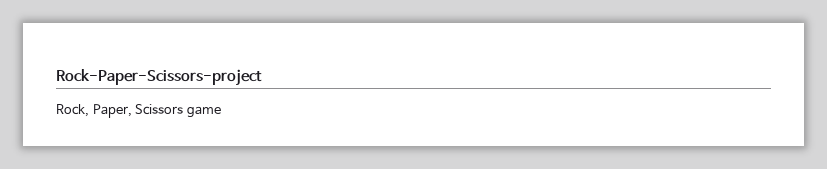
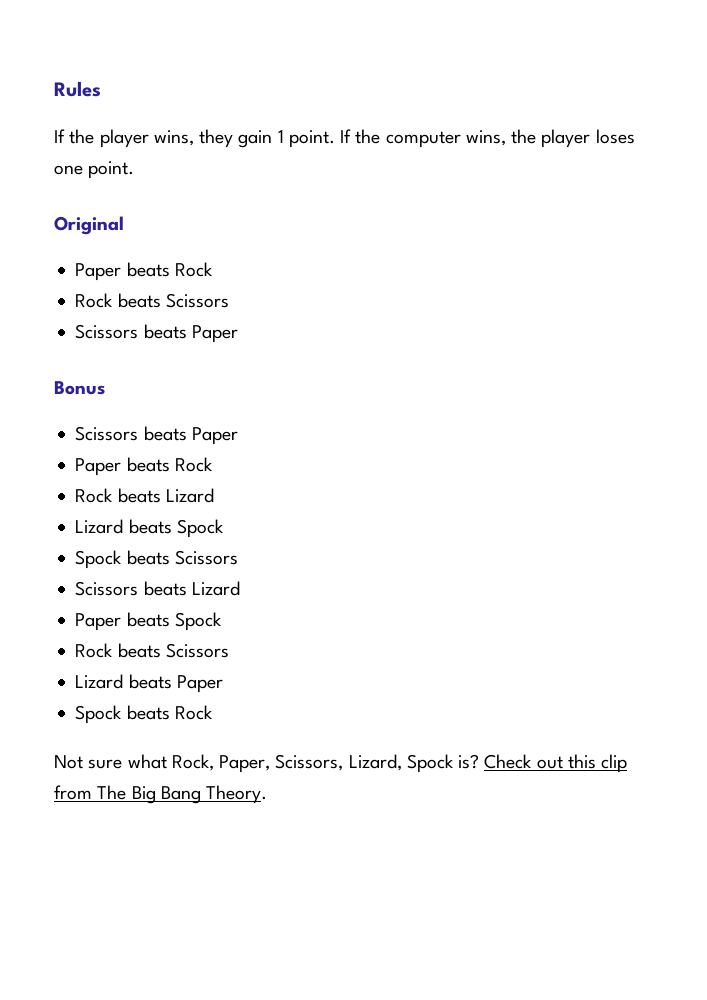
[56,69,262,86] [56,104,221,118] Rock-Paper-Scissors-project // Rock, Paper, Scissors game -> [54,81,101,97] [54,129,635,148] [54,161,135,179] [54,216,124,235] [75,262,213,281] [75,293,229,308] [75,324,238,343] [54,381,105,395] [75,426,238,445] [75,457,213,476] [75,488,214,503] [75,519,224,538] [75,550,238,569] [75,581,240,596] [75,612,222,631] [75,643,229,658] [75,674,223,693] [75,705,213,724] [54,754,628,773] [54,785,268,804] Rules // If the player wins, they gain 1 point. If the computer wins, the player loses one point. // Original // Paper beats Rock // Rock beats Scissors // Scissors beats Paper // Bonus // Scissors beats Paper // Paper beats Rock // Rock beats Lizard // Lizard beats Spock // Spock beats Scissors // Scissors beats Lizard // Paper beats Spock // Rock beats Scissors // Lizard beats Paper // Spock beats Rock // Not sure what Rock, Paper, Scissors, Lizard, Spock is? Check out this clip from The Big Bang Theory.

